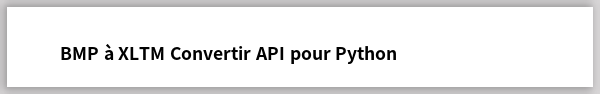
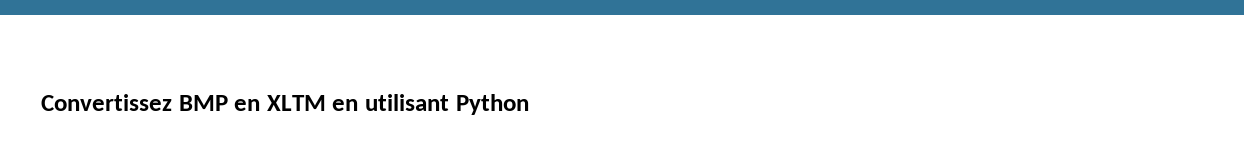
[60,43,331,64] BMP à XLTM Convertir API pour -> [41,94,450,111] Convertissez BMP en XLTM en utilisant

